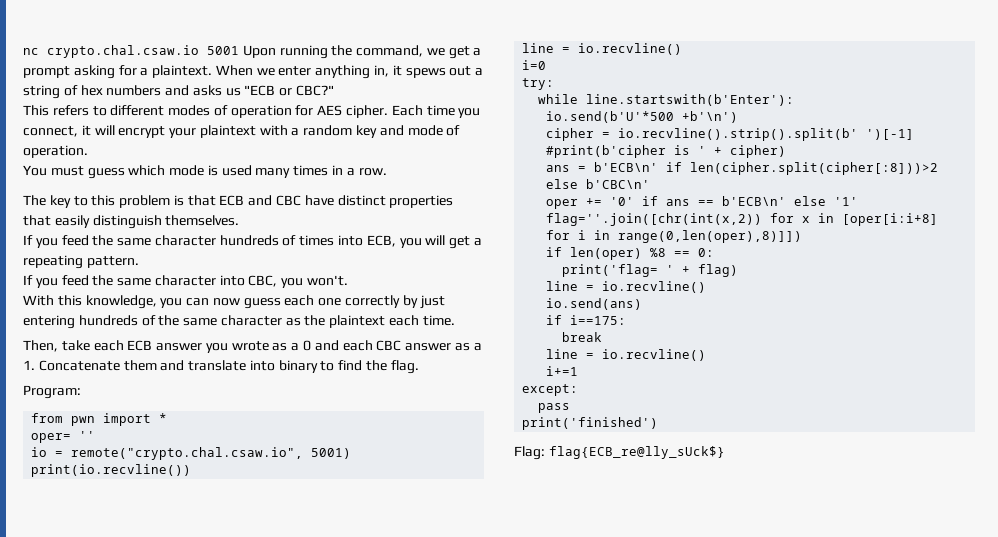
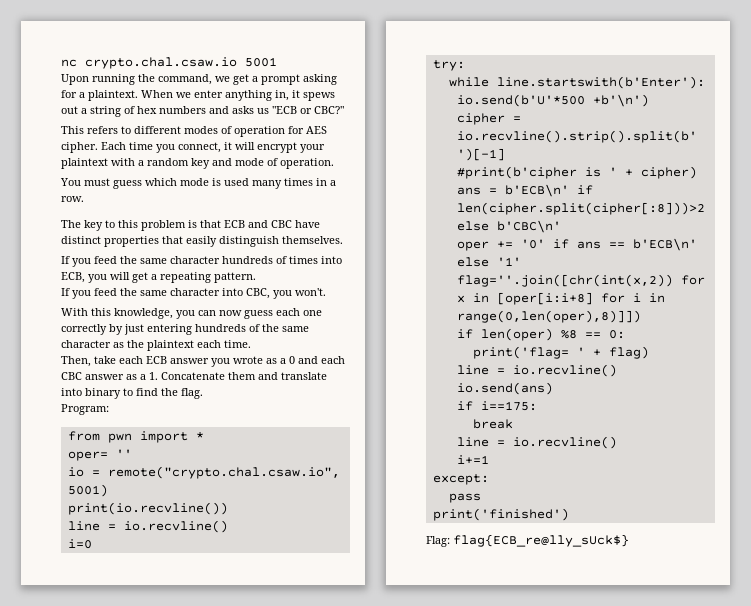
(239, 50) none -> (277, 62) //

